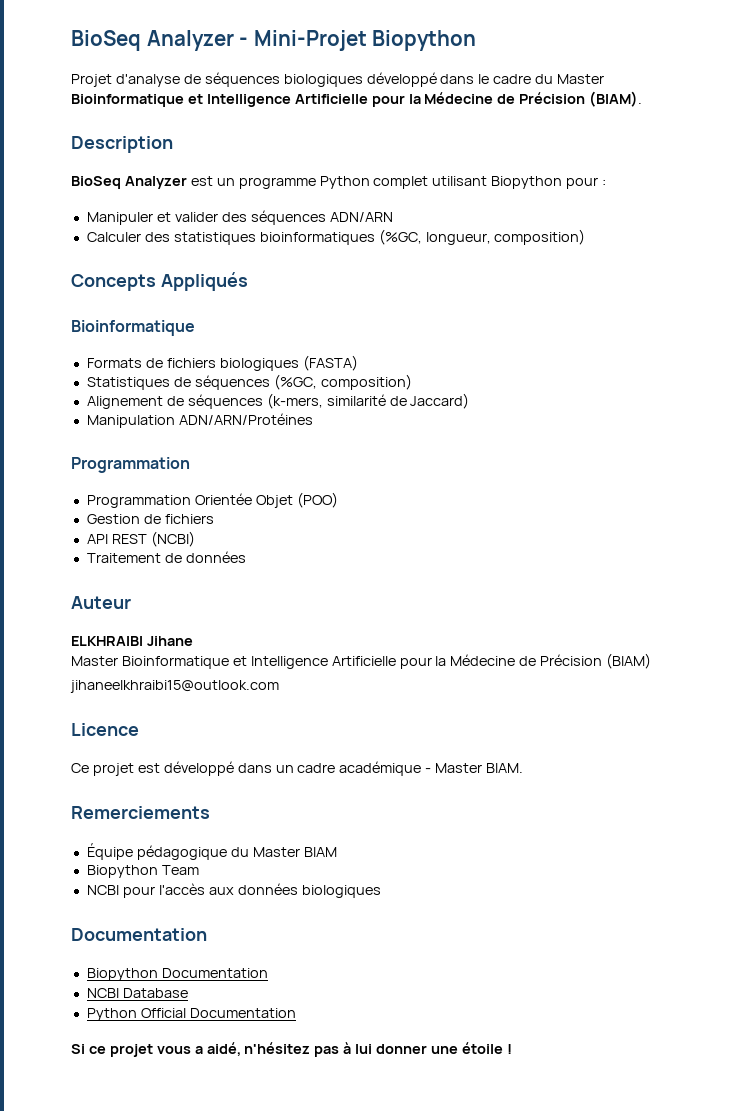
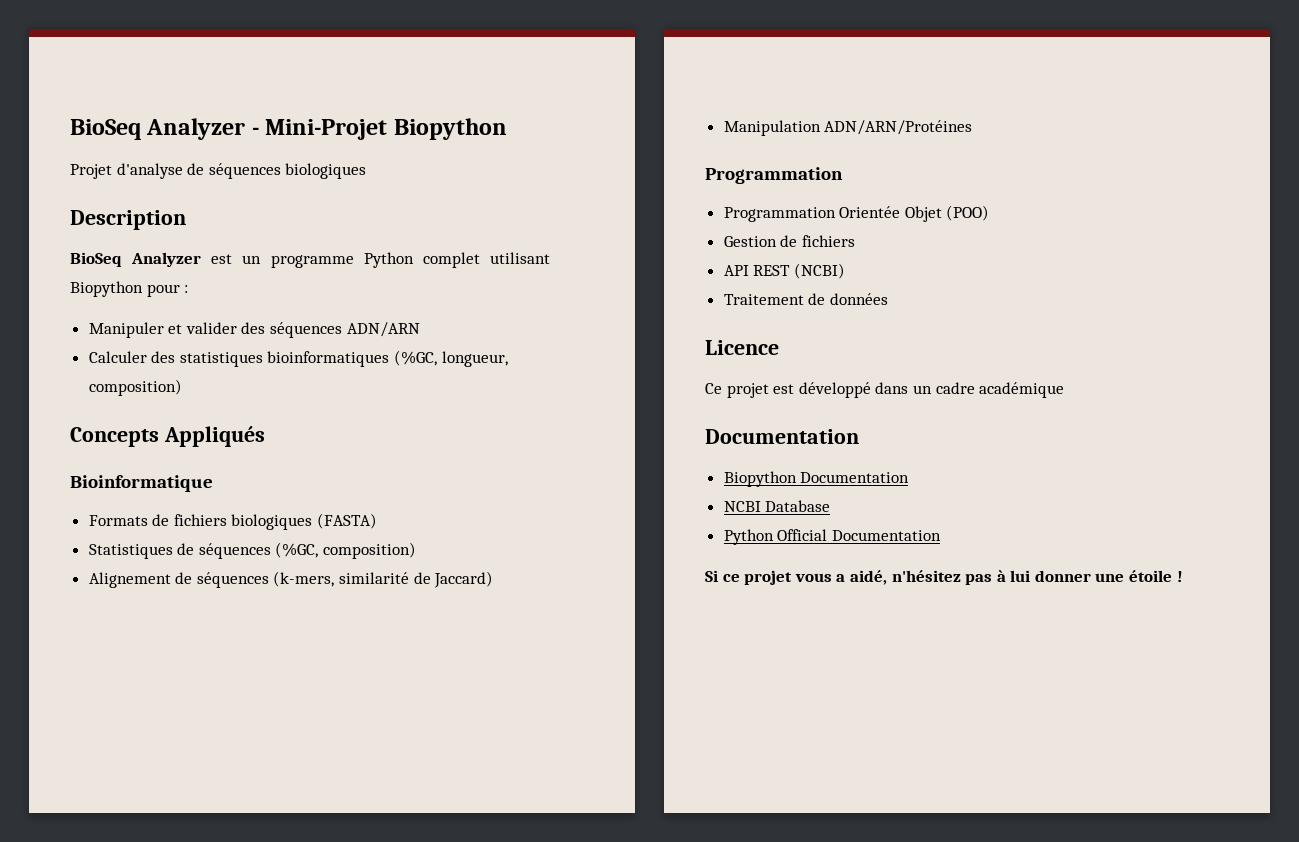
[366,72,605,87] [71,91,643,107] développé dans le cadre du Master Bioinformatique et Intelligence Artificielle pour la Médecine de Précision (BIAM). -> (367, 171) none
[71,596,131,609] [71,636,193,646] [71,653,652,669] [70,680,279,693] // Auteur // ELKHRAIBI Jihane // Master Bioinformatique et Intelligence Artificielle pour la Médecine de Précision (BIAM) // jihaneelkhraibi15@outlook.com -> (888, 299) none
[425,763,524,773] [71,806,210,819] [86,843,337,860] [86,865,199,878] [86,883,381,898] - Master BIAM. // Remerciements // Équipe pédagogique du Master BIAM // Biopython Team // NCBI pour l'accès aux données biologiques -> (1065, 390) none

